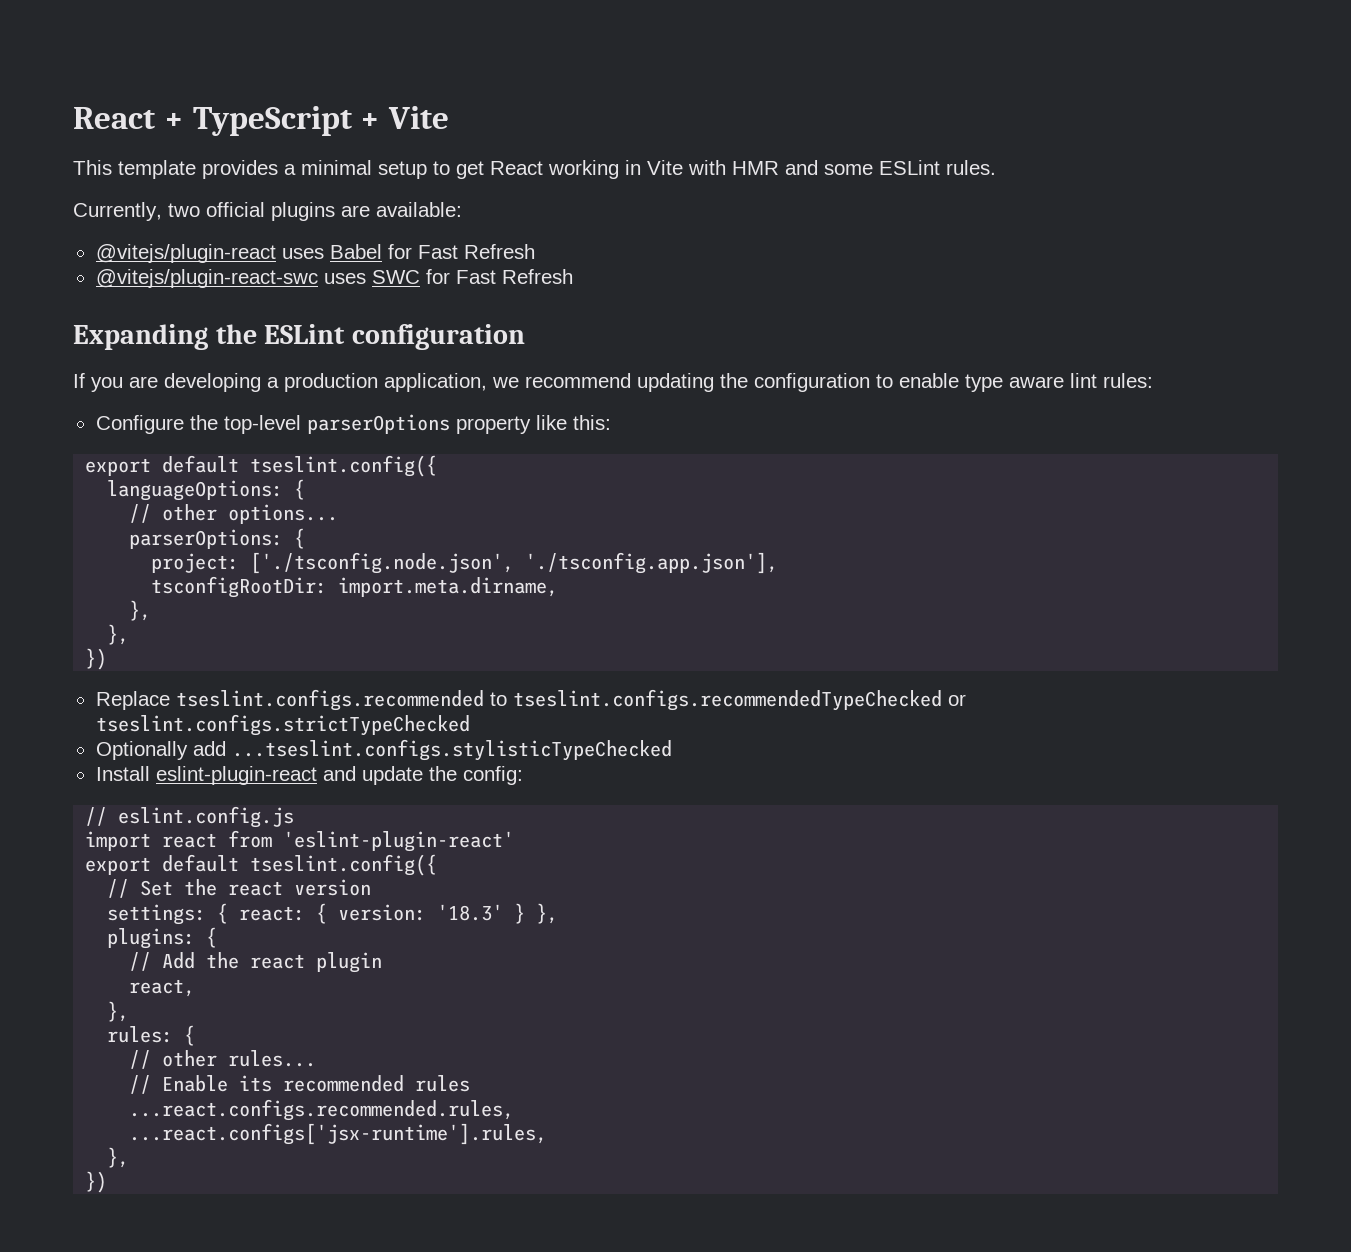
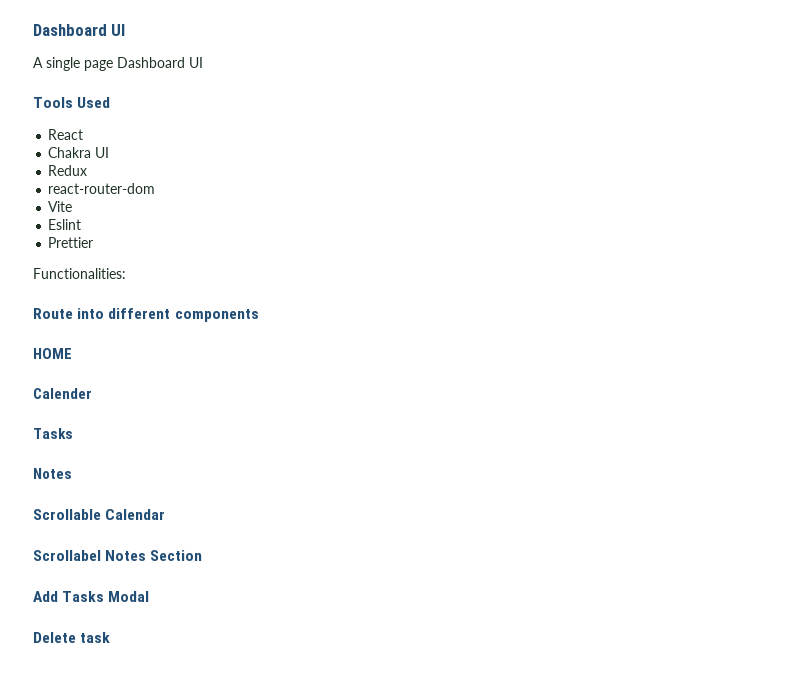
[73,106,450,136] [73,160,996,179] [73,202,462,221] [95,244,535,263] [95,269,573,288] [73,324,525,350] [73,373,1153,392] [95,414,611,434] [85,455,438,477] [107,479,306,501] [129,504,339,524] [129,528,306,549] [151,552,779,574] [151,576,559,598] [129,600,152,621] [107,624,130,645] [85,648,108,670] [95,689,966,711] [95,714,470,736] [95,739,672,761] [95,766,523,785] [85,806,295,828] [85,830,515,852] [85,854,438,876] [107,879,372,898] [107,903,559,925] [107,927,218,949] [129,952,383,973] [129,979,196,997] [107,1001,130,1022] [107,1025,196,1046] [129,1050,317,1069] [129,1075,471,1094] [129,1099,515,1121] [129,1123,548,1145] [107,1147,130,1168] [85,1171,108,1193] React + TypeScript + Vite // This template provides a minimal setup to get React working in Vite with HMR and some ESLint rules. // Currently, two official plugins are available: // @vitejs/plugin-react uses Babel for Fast Refresh // @vitejs/plugin-react-swc uses SWC for Fast Refresh // Expanding the ESLint configuration // If you are developing a production application, we recommend updating the configuration to enable type aware lint rules: // Configure the top-level parserOptions property like this: // export default tseslint.config({ // languageOptions: { // // other options... // parserOptions: { // project: ['./tsconfig.node.json', './tsconfig.app.json'], // tsconfigRootDir: import.meta.dirname, // }, // }, // }) // Replace tseslint.configs.recommended to tseslint.configs.recommendedTypeChecked or tseslint.configs.strictTypeChecked // Optionally add ...tseslint.configs.stylisticTypeChecked // Install eslint-plugin-react and update the config: // // eslint.config.js // import react from 'eslint-plugin-react' // export default tseslint.config({ // // Set the react version // settings: { react: { version: '18.3' } }, // plugins: { // // Add the react plugin // react, // }, // rules: { // // other rules... // // Enable its recommended rules // ...react.configs.recommended.rules, // ...react.configs['jsx-runtime'].rules, // }, // }) -> [33,24,126,36] [33,57,203,71] [33,97,111,108] [48,129,84,140] [48,147,110,158] [48,165,88,176] [48,183,156,194] [48,201,73,212] [48,219,82,230] [48,237,94,248] [33,268,126,279] [33,308,259,322] [33,348,72,359] [33,388,92,399] [33,428,73,439] [33,468,72,479] [33,509,166,520] [33,550,203,561] [33,591,150,602] [33,632,111,643] Dashboard UI // A single page Dashboard UI // Tools Used // React // Chakra UI // Redux // react-router-dom // Vite // Eslint // Prettier // Functionalities: // Route into different components // HOME // Calender // Tasks // Notes // Scrollable Calendar // Scrollabel Notes Section // Add Tasks Modal // Delete task

